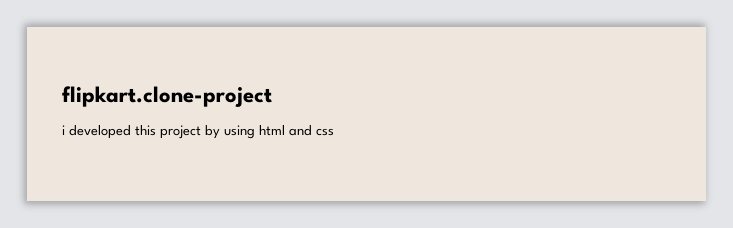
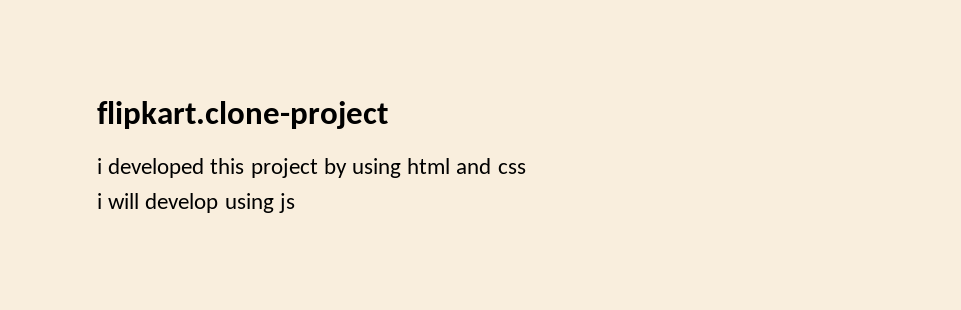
(334, 132) none -> [97,193,295,213] // i will develop using js

